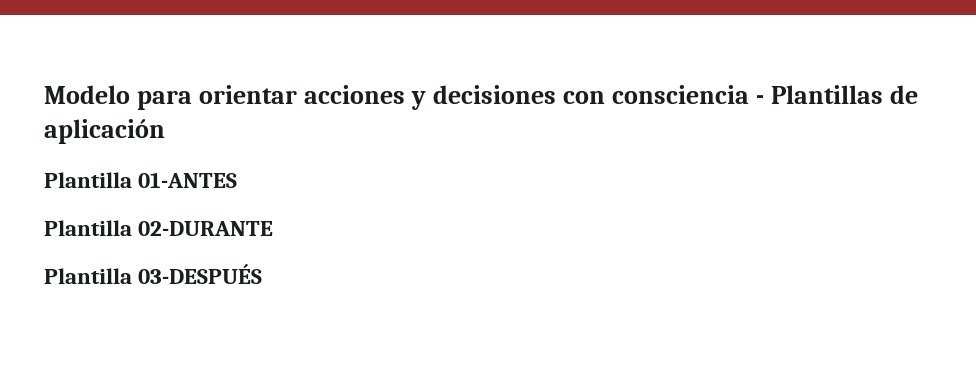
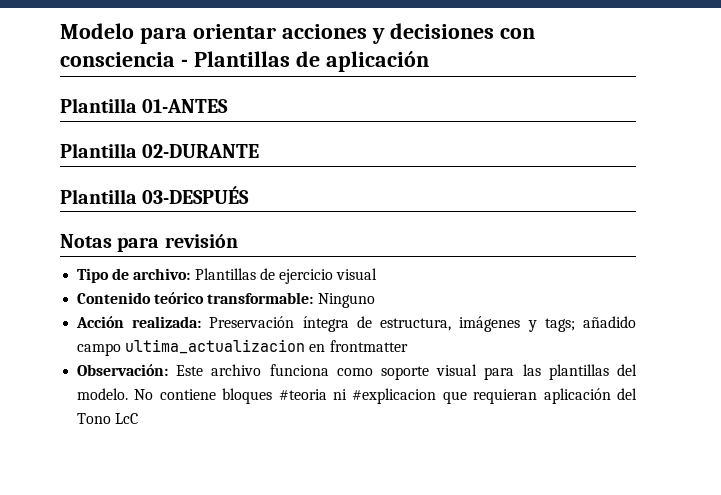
(263, 274) none -> [60,234,238,252] [77,268,378,284] [77,292,375,308] [76,316,637,332] [77,339,408,356] [77,364,637,380] [77,388,637,404] [77,413,139,424] // Notas para revisión // Tipo de archivo: Plantillas de ejercicio visual // Contenido teórico transformable: Ninguno // Acción realizada: Preservación íntegra de estructura, imágenes y tags; añadido campo ultima_actualizacion en frontmatter // Observación: Este archivo funciona como soporte visual para las plantillas del modelo. No contiene bloques #teoria ni #explicacion que requieran aplicación del Tono LcC

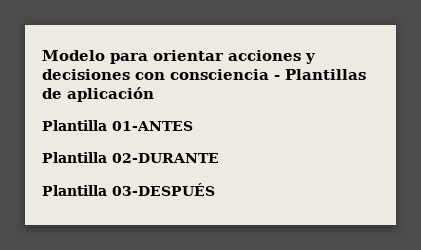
[60,234,238,252] [77,268,378,284] [77,292,375,308] [76,316,637,332] [77,339,408,356] [77,364,637,380] [77,388,637,404] [77,413,139,424] // Notas para revisión // Tipo de archivo: Plantillas de ejercicio visual // Contenido teórico transformable: Ninguno // Acción realizada: Preservación íntegra de estructura, imágenes y tags; añadido campo ultima_actualizacion en frontmatter // Observación: Este archivo funciona como soporte visual para las plantillas del modelo. No contiene bloques #teoria ni #explicacion que requieran aplicación del Tono LcC -> (215, 189) none

